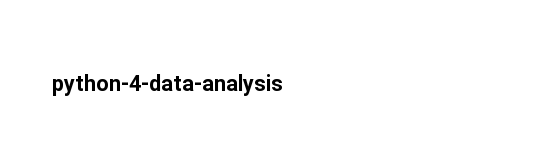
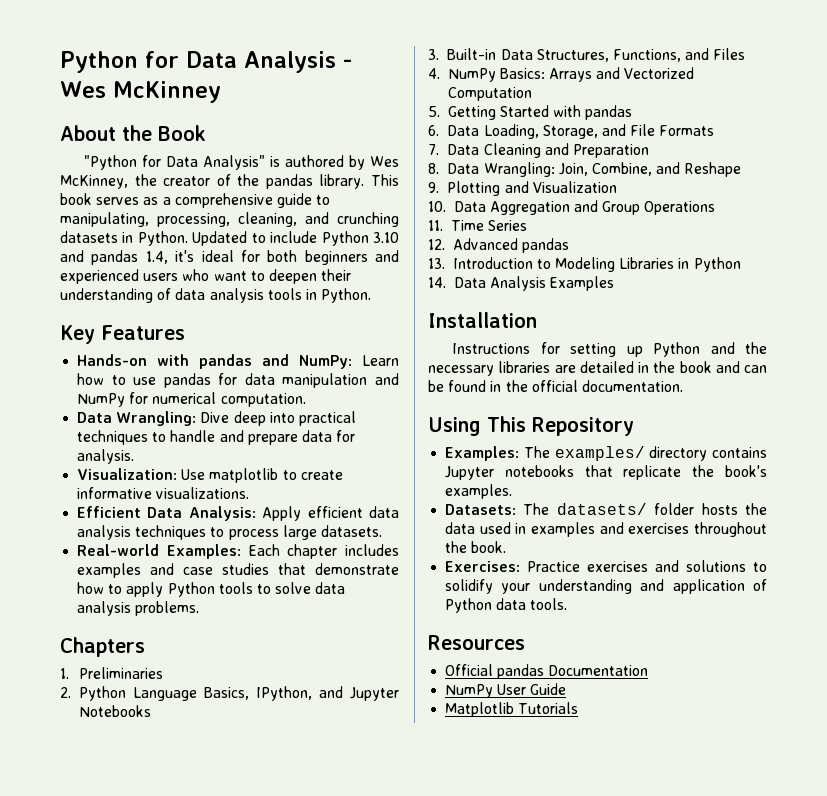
[52,74,283,96] python-4-data-analysis -> [60,51,352,73] [60,81,221,103] [60,125,206,141] [84,155,399,170] [60,174,399,189] [60,193,331,208] [60,212,399,227] [60,231,399,246] [60,250,399,265] [60,269,352,284] [60,288,372,303] [60,325,185,344] [77,354,399,369] [77,373,399,388] [77,392,306,407] [77,411,356,426] [77,430,356,445] [77,449,135,464] [77,468,343,483] [77,487,250,499] [77,506,399,521] [77,525,382,540] [77,544,399,559] [77,563,399,578] [77,582,346,597] [77,601,200,616] [60,637,145,657] [60,667,164,679] [60,686,400,701] [79,705,152,717] [428,48,746,62] [428,67,695,82] [447,87,532,101] [428,105,633,120] [428,124,715,139] [428,143,650,158] [428,162,742,177] [428,181,617,196] [428,200,716,215] [428,220,527,231] [428,238,569,253] [428,257,741,272] [428,276,615,291] [428,312,537,328] [452,342,767,357] [428,361,767,376] [428,380,683,392] [428,416,634,436] [445,446,767,461] [445,465,767,480] [445,484,513,499] [445,503,767,515] [445,522,767,537] [445,541,507,553] [445,560,767,572] [445,579,767,594] [445,598,568,613] [428,635,525,650] [445,664,649,679] [445,683,567,698] [445,702,579,717] Python for Data Analysis - Wes McKinney // About the Book // "Python for Data Analysis" is authored by Wes McKinney, the creator of the pandas library. This book serves as a comprehensive guide to manipulating, processing, cleaning, and crunching datasets in Python. Updated to include Python 3.10 and pandas 1.4, it's ideal for both beginners and experienced users who want to deepen their understanding of data analysis tools in Python. // Key Features // Hands-on with pandas and NumPy: Learn how to use pandas for data manipulation and NumPy for numerical computation. // Data Wrangling: Dive deep into practical techniques to handle and prepare data for analysis. // Visualization: Use matplotlib to create informative visualizations. // Efficient Data Analysis: Apply efficient data analysis techniques to process large datasets. // Real-world Examples: Each chapter includes examples and case studies that demonstrate how to apply Python tools to solve data analysis problems. // Chapters // 1. Preliminaries // 2. Python Language Basics, IPython, and Jupyter Notebooks // 3. Built-in Data Structures, Functions, and Files // 4. NumPy Basics: Arrays and Vectorized Computation // 5. Getting Started with pandas // 6. Data Loading, Storage, and File Formats // 7. Data Cleaning and Preparation // 8. Data Wrangling: Join, Combine, and Reshape // 9. Plotting and Visualization // 10. Data Aggregation and Group Operations // 11. Time Series // 12. Advanced pandas // 13. Introduction to Modeling Libraries in Python // 14. Data Analysis Examples // Installation // Instructions for setting up Python and the necessary libraries are detailed in the book and can be found in the official documentation. // Using This Repository // Examples: The examples/ directory contains Jupyter notebooks that replicate the book's examples. // Datasets: The datasets/ folder hosts the data used in examples and exercises throughout the book. // Exercises: Practice exercises and solutions to solidify your understanding and application of Python data tools. // Resources // Official pandas Documentation // NumPy User Guide // Matplotlib Tutorials

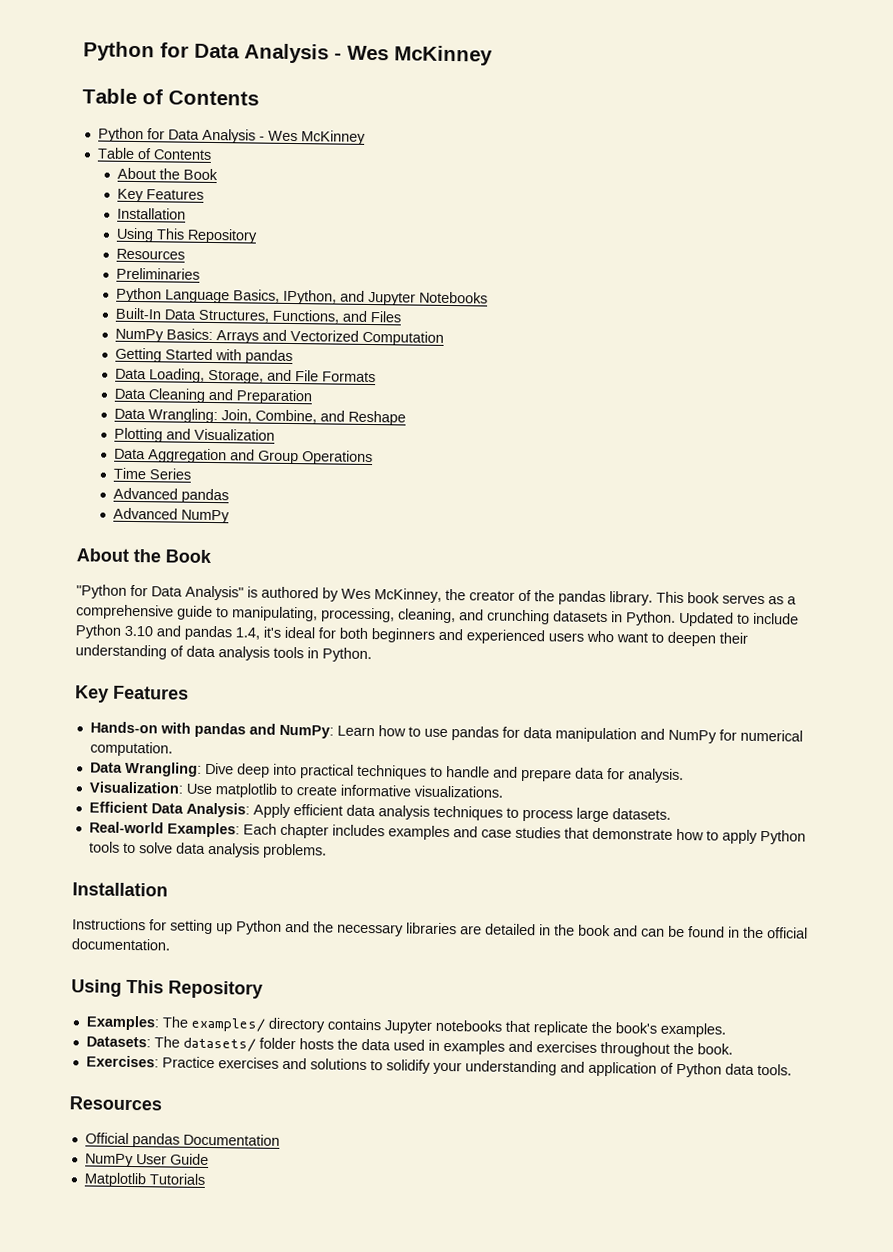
[60,51,352,73] [60,81,221,103] Python for Data Analysis - Wes McKinney -> [83,41,493,66] [82,88,259,106] [97,127,366,145] [96,147,212,160] [116,167,218,181] [116,188,204,203] [116,207,186,220] [115,227,258,244] [115,248,185,260] [115,267,200,280] [115,287,488,306] [114,307,402,324] [114,328,444,346] [114,347,293,365] [114,368,376,384] [113,388,312,405] [113,408,406,426] [113,427,275,443] [113,448,373,466] [112,467,191,480] [112,487,229,504] [112,507,230,524] Python for Data Analysis - Wes McKinney // Table of Contents // Python for Data Analysis - Wes McKinney // Table of Contents // About the Book // Key Features // Installation // Using This Repository // Resources // Preliminaries // Python Language Basics, IPython, and Jupyter Notebooks // Built-In Data Structures, Functions, and Files // NumPy Basics: Arrays and Vectorized Computation // Getting Started with pandas // Data Loading, Storage, and File Formats // Data Cleaning and Preparation // Data Wrangling: Join, Combine, and Reshape // Plotting and Visualization // Data Aggregation and Group Operations // Time Series // Advanced pandas // Advanced NumPy
[60,637,145,657] [60,667,164,679] [60,686,400,701] [79,705,152,717] [428,48,746,62] [428,67,695,82] [447,87,532,101] [428,105,633,120] [428,124,715,139] [428,143,650,158] [428,162,742,177] [428,181,617,196] [428,200,716,215] [428,220,527,231] [428,238,569,253] [428,257,741,272] [428,276,615,291] // Chapters // 1. Preliminaries // 2. Python Language Basics, IPython, and Jupyter Notebooks // 3. Built-in Data Structures, Functions, and Files // 4. NumPy Basics: Arrays and Vectorized Computation // 5. Getting Started with pandas // 6. Data Loading, Storage, and File Formats // 7. Data Cleaning and Preparation // 8. Data Wrangling: Join, Combine, and Reshape // 9. Plotting and Visualization // 10. Data Aggregation and Group Operations // 11. Time Series // 12. Advanced pandas // 13. Introduction to Modeling Libraries in Python // 14. Data Analysis Examples -> (327, 851) none

